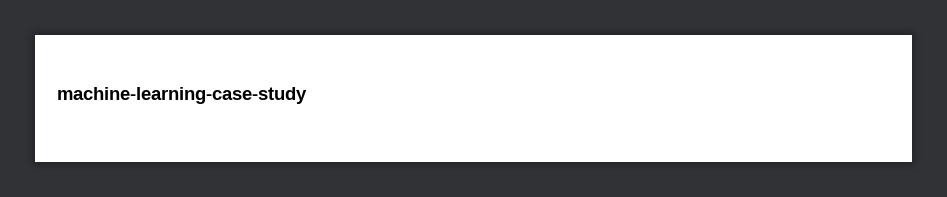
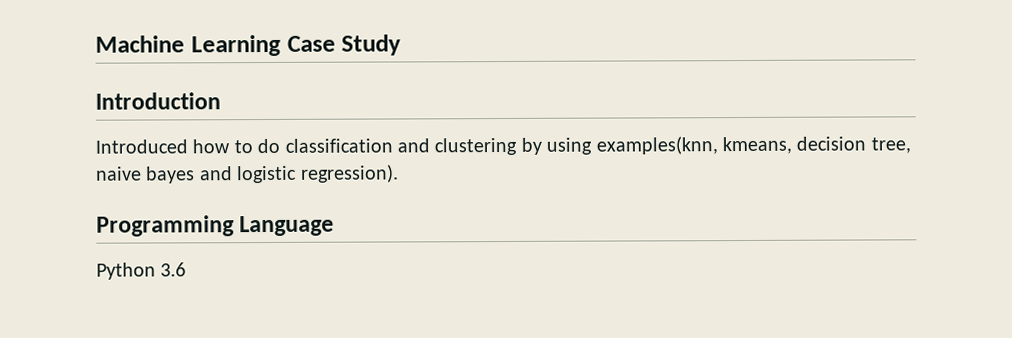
[57,87,307,104] machine-learning-case-study -> [95,34,402,57] [95,92,221,110] [95,136,911,156] [95,164,399,184] [96,215,335,237] [96,262,187,280] Machine Learning Case Study // Introduction // Introduced how to do classification and clustering by using examples(knn, kmeans, decision tree, naive bayes and logistic regression). // Programming Language // Python 3.6

